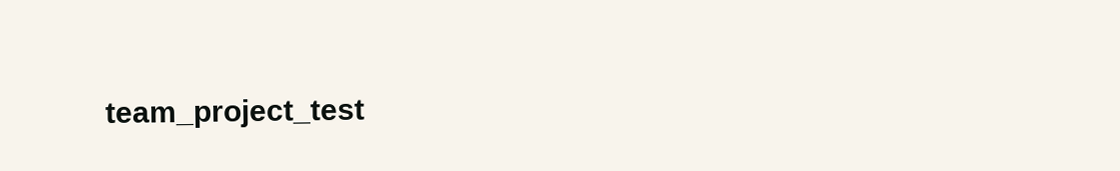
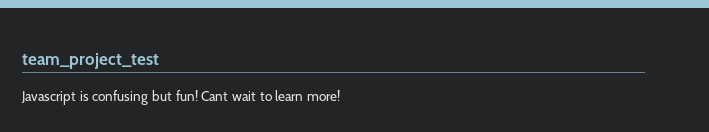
(365, 113) none -> [21,90,340,105] // Javascript is confusing but fun! Cant wait to learn more!

